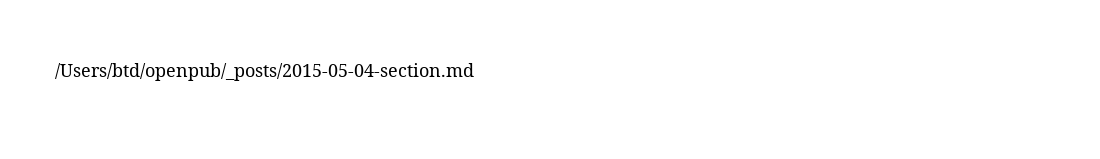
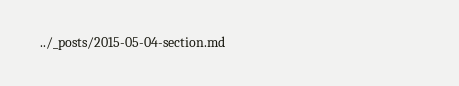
[55,63,474,81] /Users/btd/openpub/_posts/2015-05-04-section.md -> [40,36,225,50] ../_posts/2015-05-04-section.md

